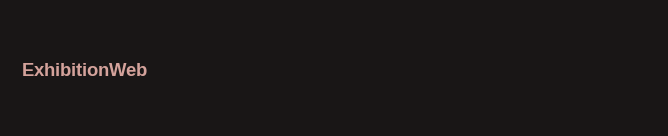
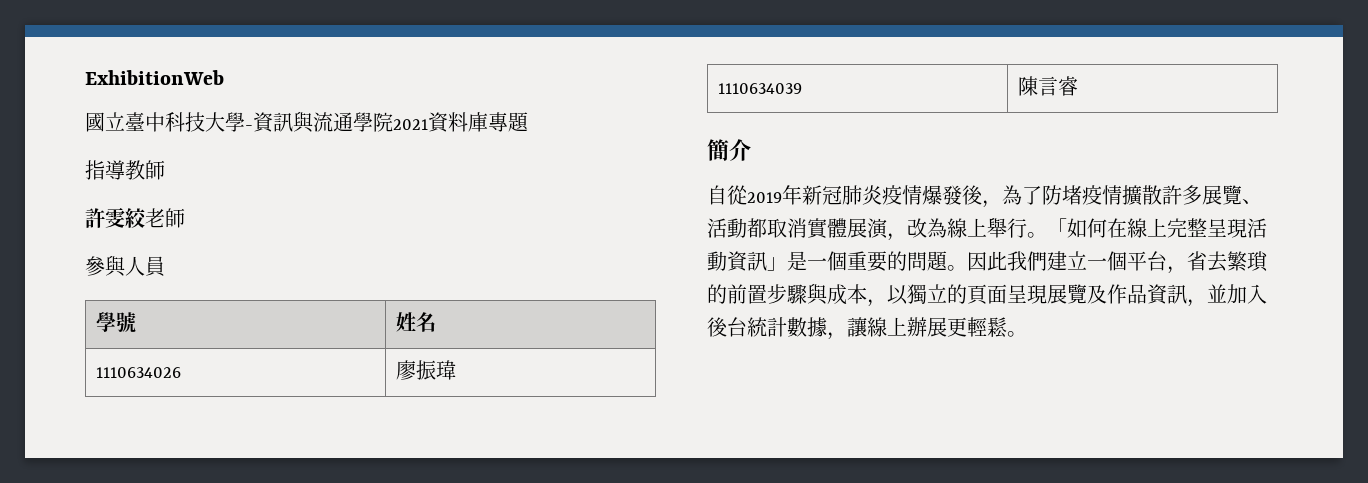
(147, 69) none -> [85,111,529,133] [85,160,165,180] [85,207,185,228] [85,255,165,277] [94,312,136,333] [395,312,436,332] [95,367,181,378] [395,360,456,380] [717,83,802,94] [1017,76,1078,96] [707,139,751,161] [707,185,1262,208] [707,217,1267,241] [707,251,1268,274] [707,283,1267,307] [707,317,1027,340] // 國立臺中科技大學-資訊與流通學院2021資料庫專題 // 指導教師 // 許雯絞老師 // 參與人員 // 學號 | 姓名 // 1110634026 | 廖振瑋 // 1110634039 | 陳言睿 // 簡介 // 自從2019年新冠肺炎疫情爆發後，為了防堵疫情擴散許多展覽、活動都取消實體展演，改為線上舉行。「如何在線上完整呈現活動資訊」是一個重要的問題。因此我們建立一個平台，省去繁瑣的前置步驟與成本，以獨立的頁面呈現展覽及作品資訊，並加入後台統計數據，讓線上辦展更輕鬆。

